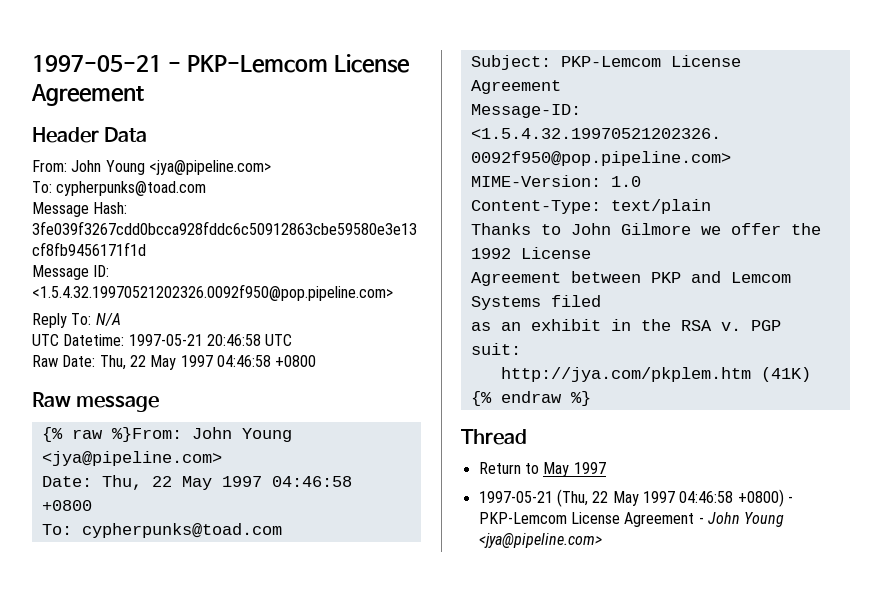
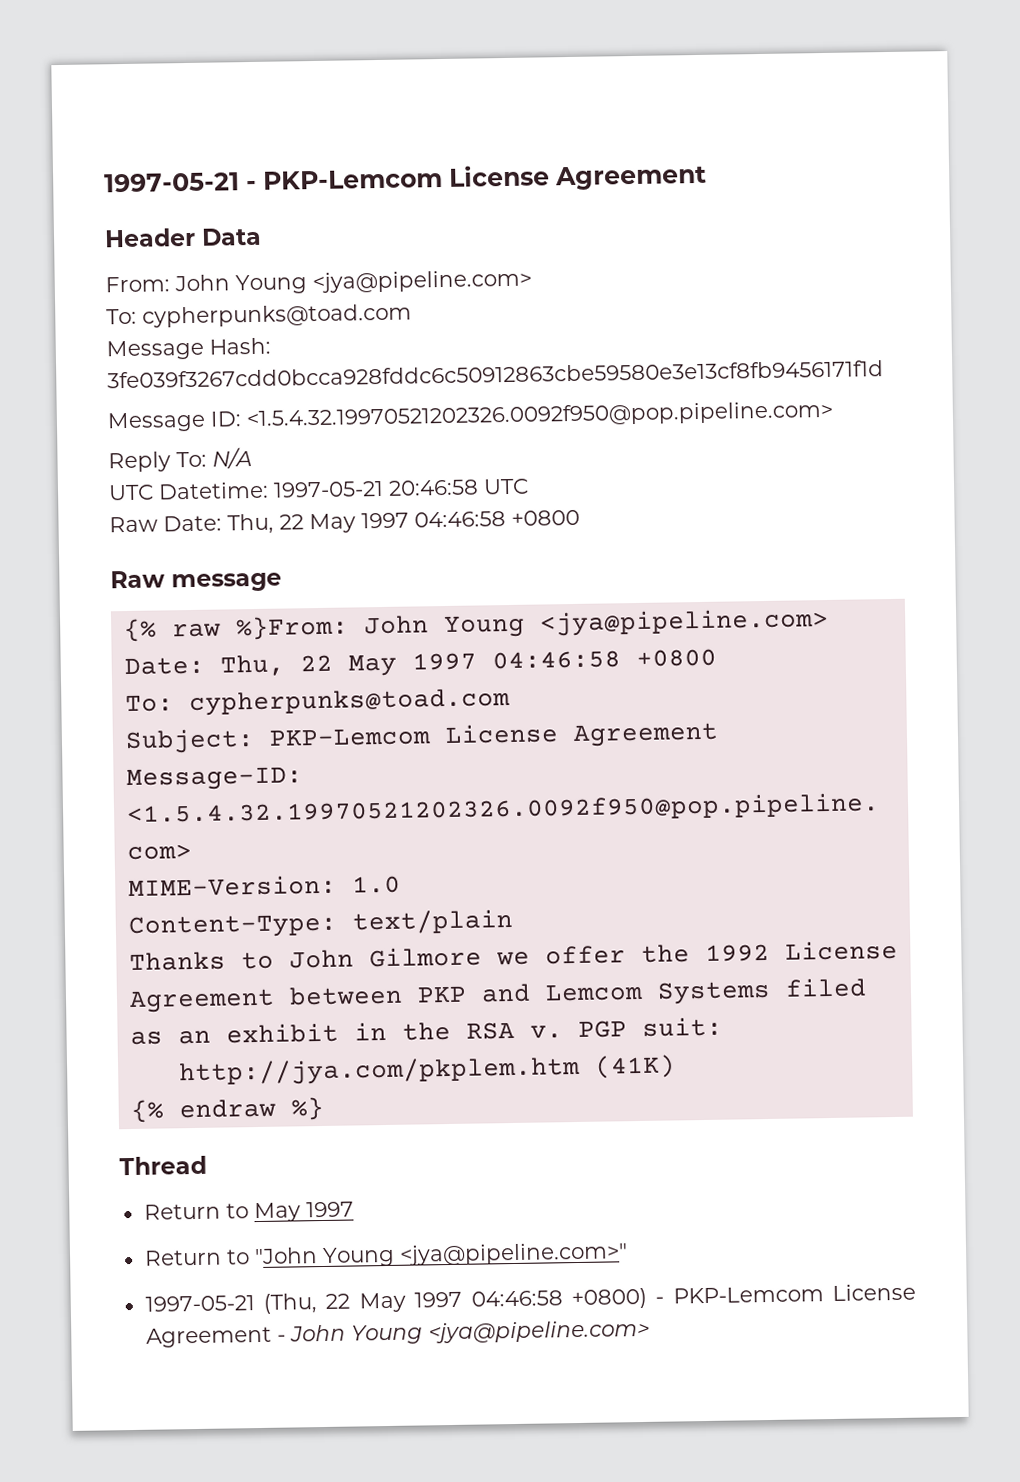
(606, 468) none -> [143,1242,628,1268] // Return to "John Young <jya@pipeline.com>"

